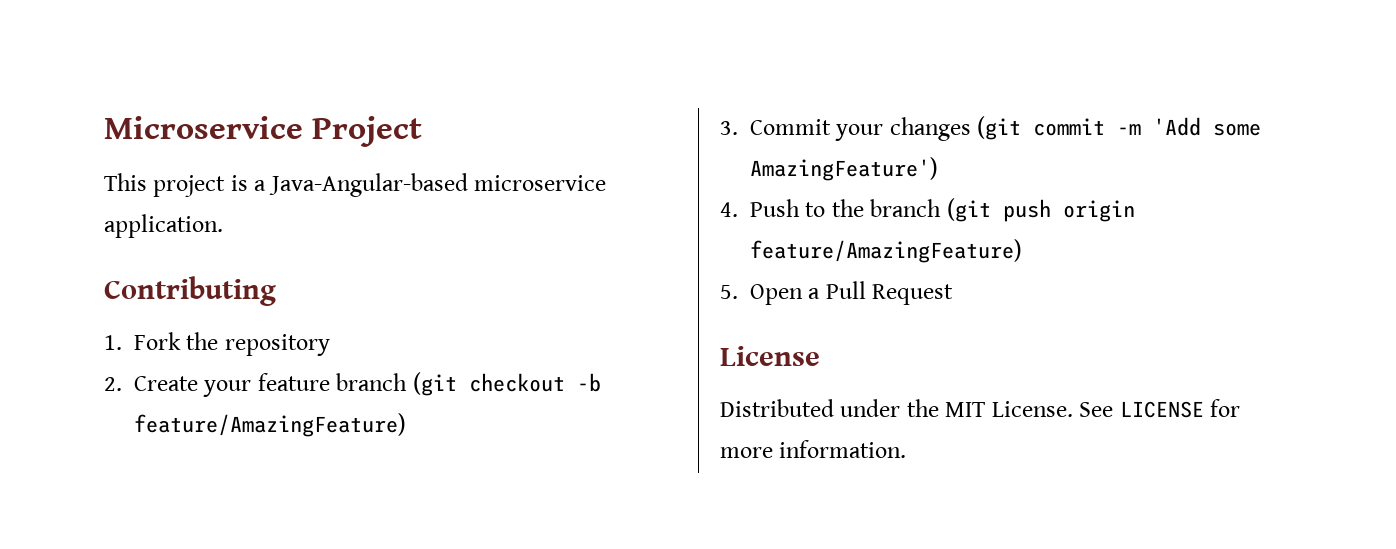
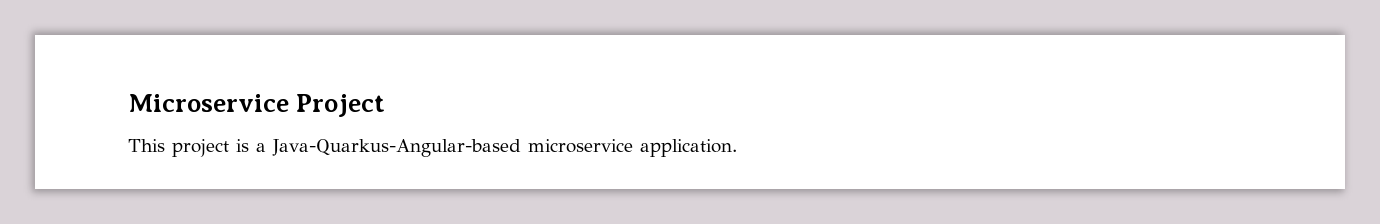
[268,173,468,197] Java-Angular-based -> [272,139,521,157] Java-Quarkus-Angular-based
[104,276,276,306] [104,332,330,356] [104,372,601,397] [134,413,406,437] [720,116,1262,141] [750,157,938,181] [720,198,1135,222] [750,239,1022,263] [720,281,954,305] [720,346,820,366] [720,399,1241,418] [720,440,907,458] // Contributing // 1. Fork the repository // 2. Create your feature branch (git checkout -b feature/AmazingFeature) // 3. Commit your changes (git commit -m 'Add some AmazingFeature') // 4. Push to the branch (git push origin feature/AmazingFeature) // 5. Open a Pull Request // License // Distributed under the MIT License. See LICENSE for more information. -> (737, 148) none

